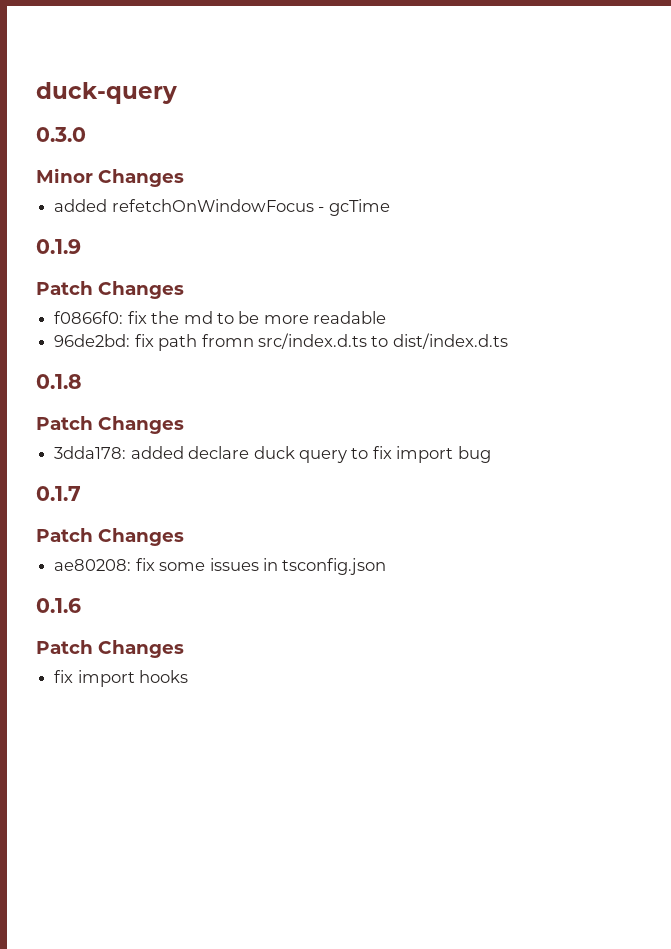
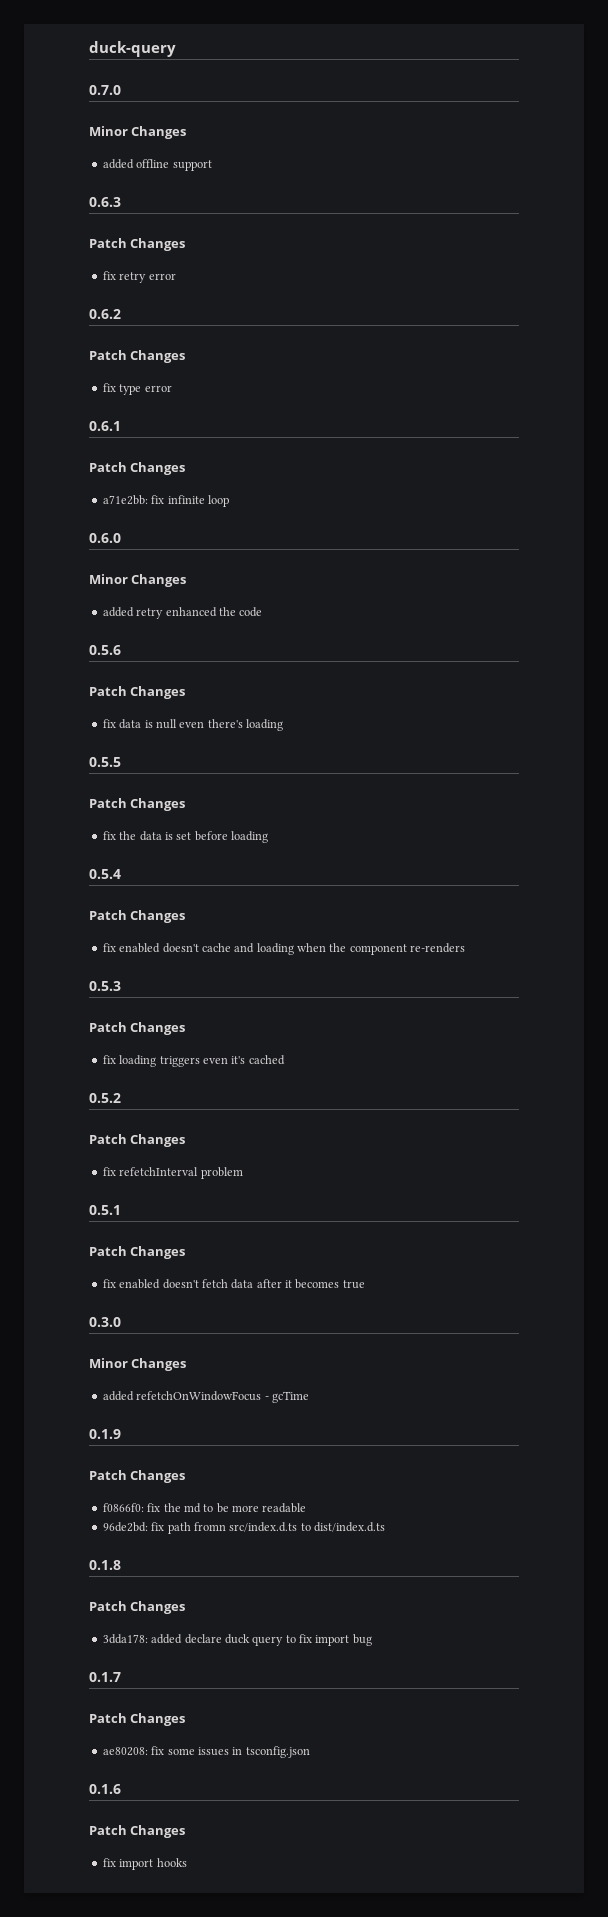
(177, 93) none -> [89,85,121,95] [89,126,187,139] [102,159,212,171] [89,197,121,207] [89,238,186,251] [102,271,176,283] [89,309,121,319] [89,350,186,363] [102,383,172,395] [89,421,121,431] [89,462,186,475] [102,495,229,507] [89,533,121,543] [89,574,187,587] [102,607,263,619] [89,645,121,655] [89,686,186,699] [102,719,283,731] [89,757,121,767] [89,798,186,811] [102,831,268,843] [89,869,121,879] [89,910,186,923] [102,943,466,955] [89,981,121,991] [89,1022,186,1035] [102,1055,285,1067] [89,1093,121,1103] [89,1134,186,1147] [102,1167,243,1179] [89,1205,121,1215] [89,1246,186,1259] [102,1279,365,1289] // 0.7.0 // Minor Changes // added offline support // 0.6.3 // Patch Changes // fix retry error // 0.6.2 // Patch Changes // fix type error // 0.6.1 // Patch Changes // a71e2bb: fix infinite loop // 0.6.0 // Minor Changes // added retry enhanced the code // 0.5.6 // Patch Changes // fix data is null even there's loading // 0.5.5 // Patch Changes // fix the data is set before loading // 0.5.4 // Patch Changes // fix enabled doesn't cache and loading when the component re-renders // 0.5.3 // Patch Changes // fix loading triggers even it's cached // 0.5.2 // Patch Changes // fix refetchInterval problem // 0.5.1 // Patch Changes // fix enabled doesn't fetch data after it becomes true

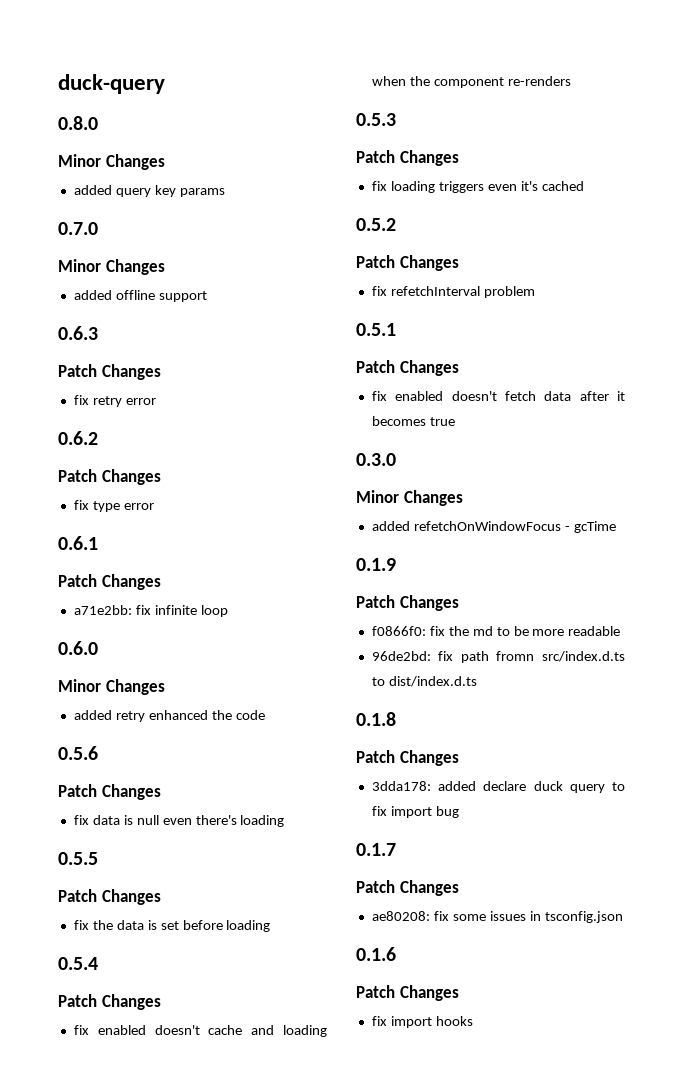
(176, 49) none -> [58,116,98,130] [58,154,165,170] [73,185,225,197] // 0.8.0 // Minor Changes // added query key params

